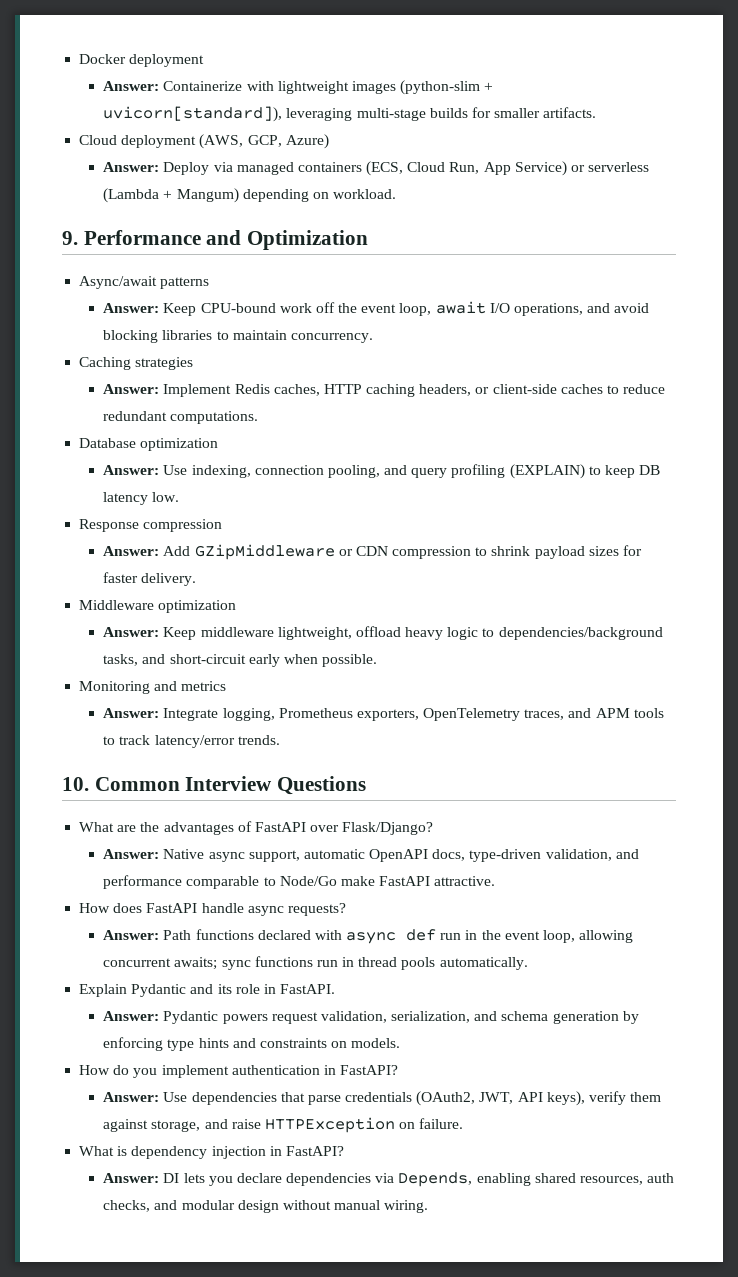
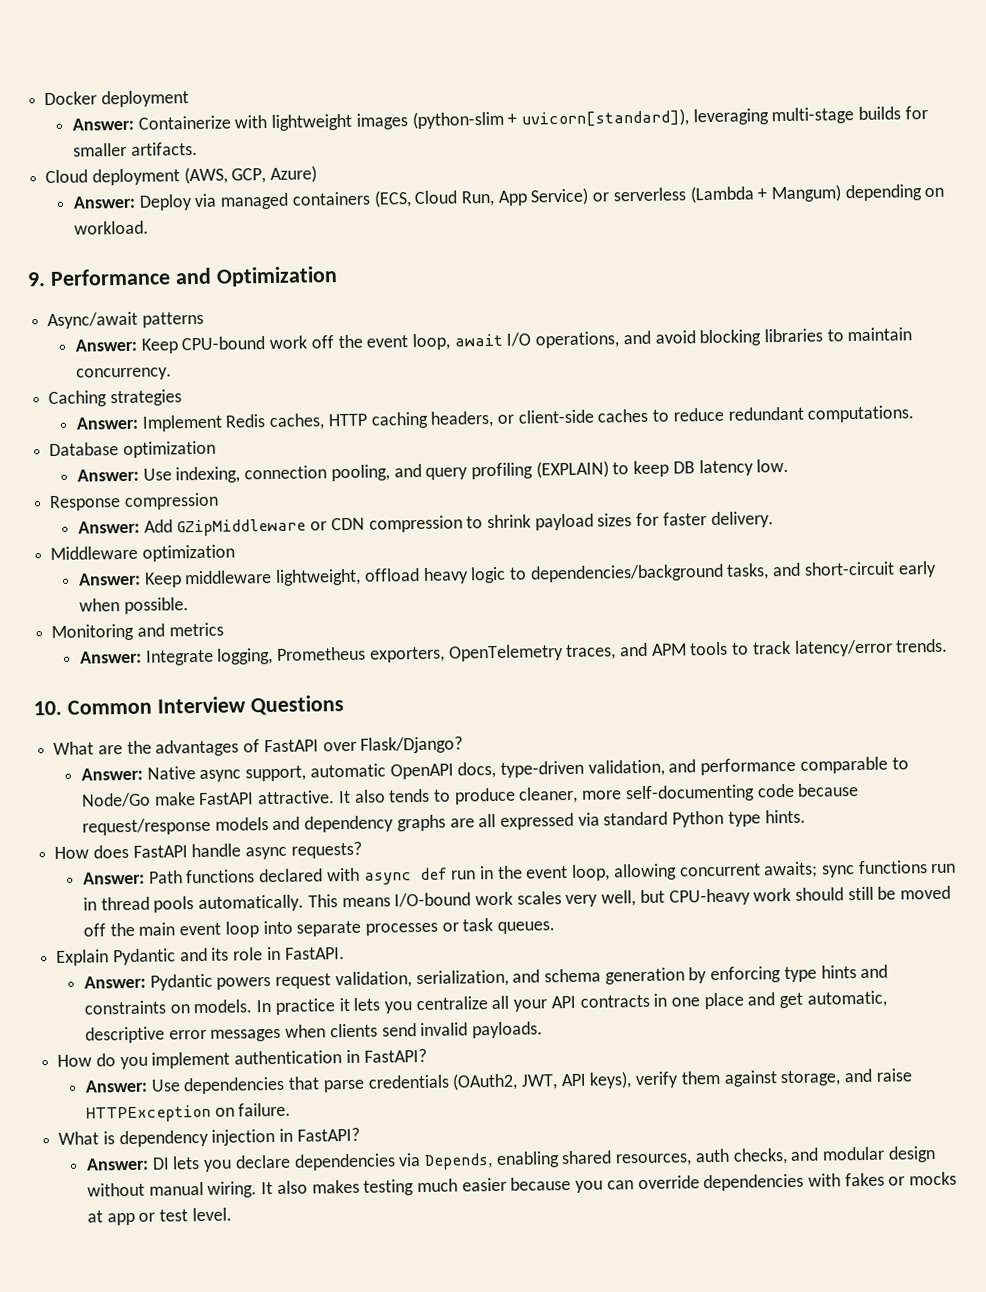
(496, 881) none -> [337,783,860,805] [81,809,806,836] It also tends to produce cleaner, more self-documenting code because request/response models and dependency graphs are all expressed via standard Python type hints.
(528, 963) none -> [307,885,952,908] [82,918,556,938] This means I/O-bound work scales very well, but CPU-heavy work should still be moved off the main event loop into separate processes or task queues.
(401, 1043) none -> [256,990,887,1016] [84,1021,543,1044] In practice it lets you centralize all your API contracts in one place and get automatic, descriptive error messages when clients send invalid payloads.
(429, 1206) none -> [261,1171,958,1196] [86,1207,232,1226] It also makes testing much easier because you can override dependencies with fakes or mocks at app or test level.

